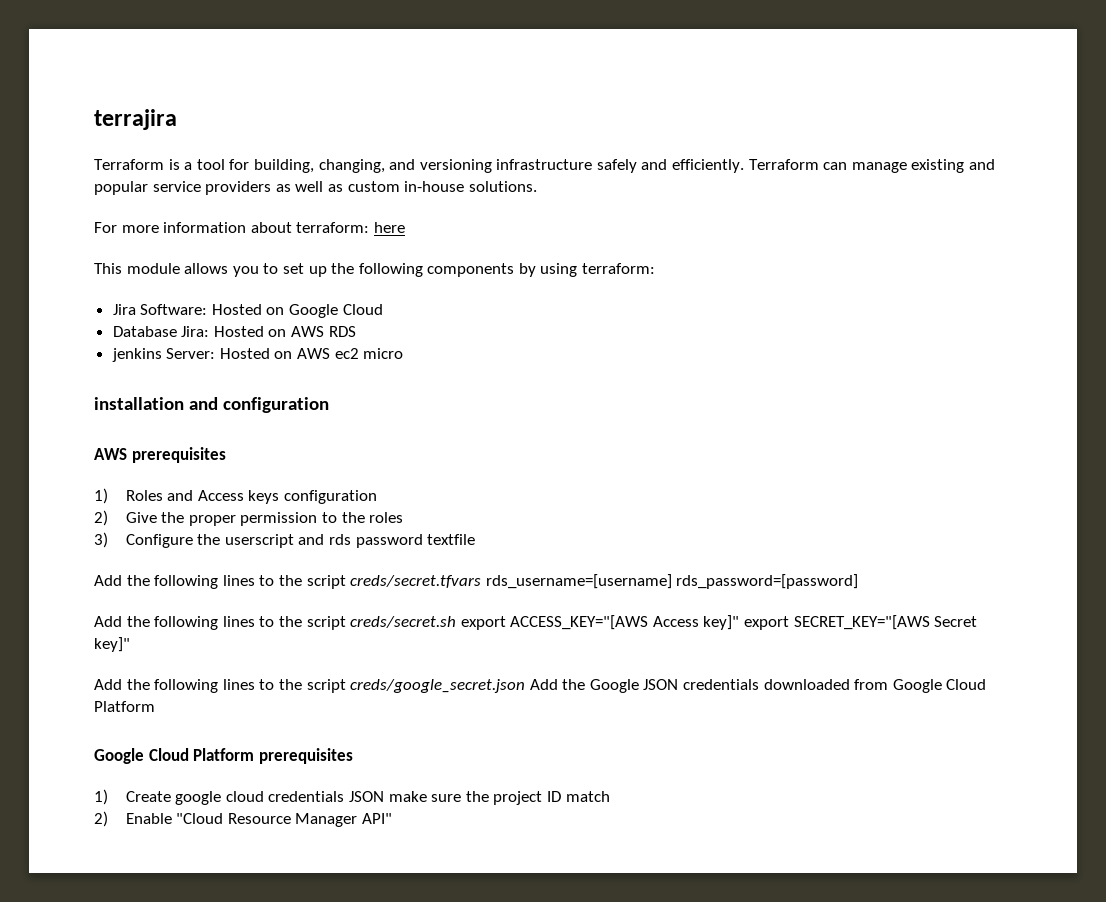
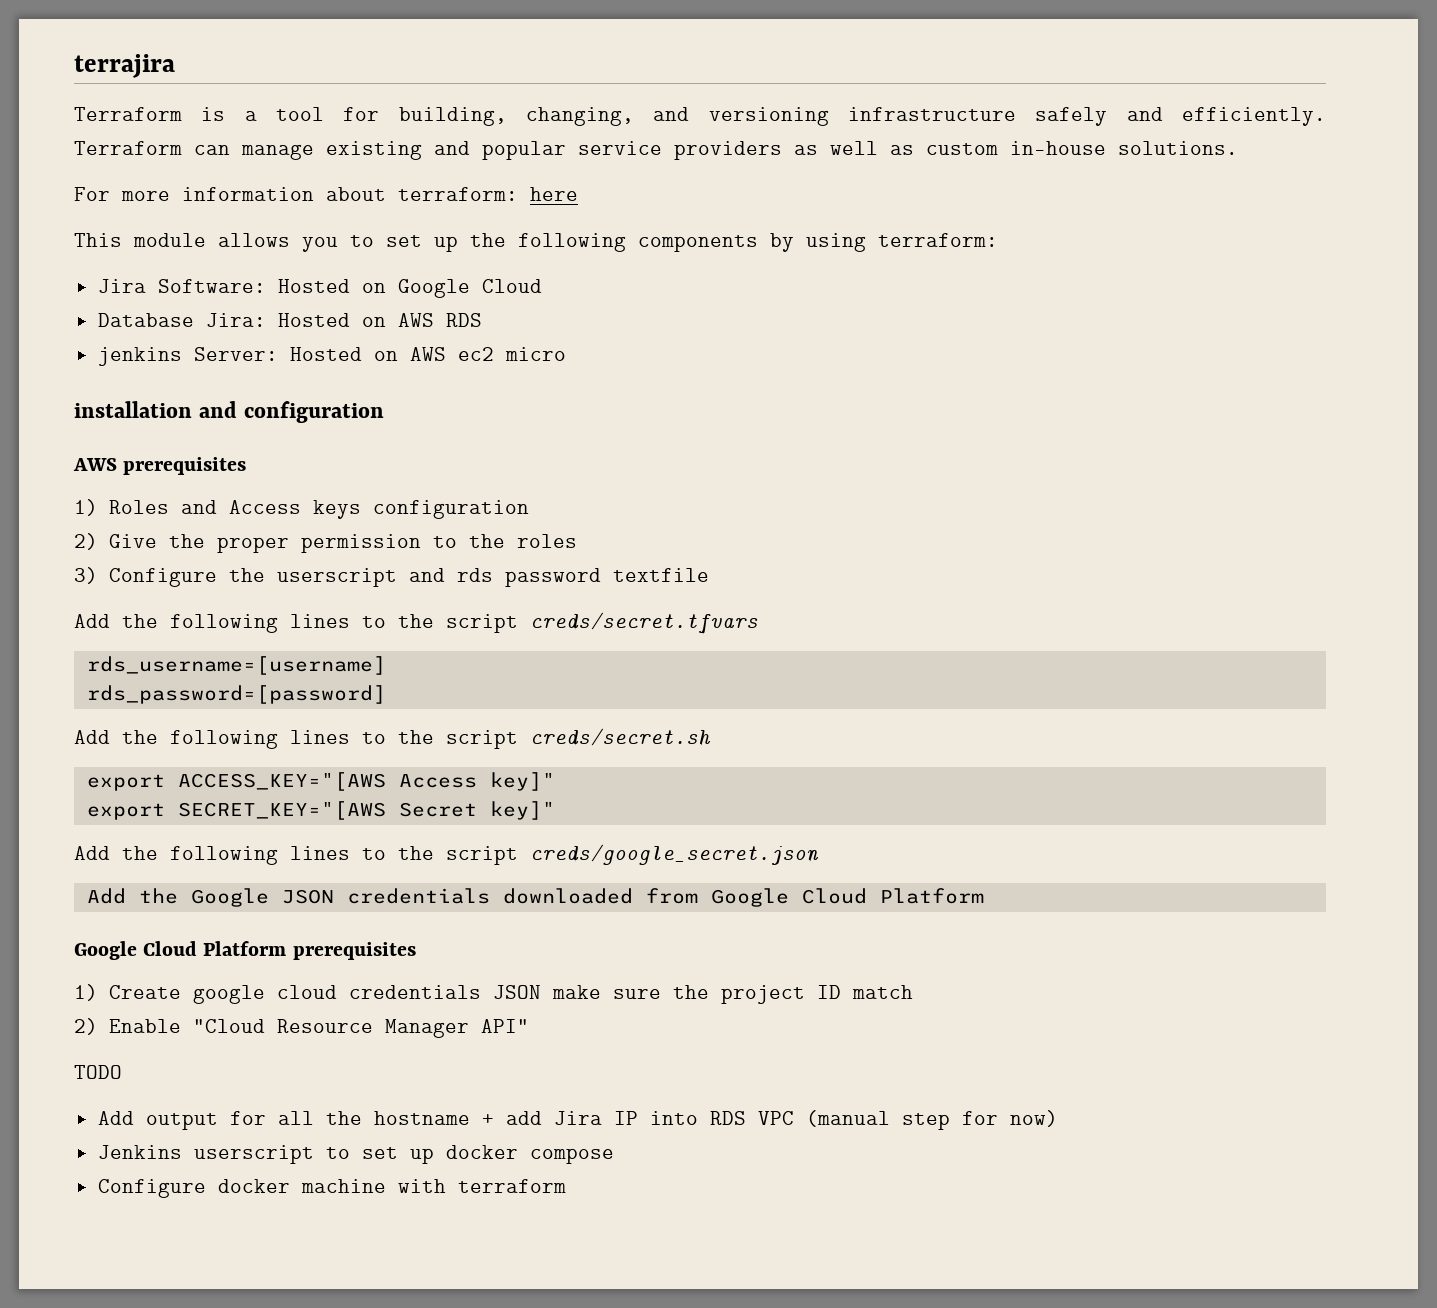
(482, 581) none -> (758, 623) //
(672, 581) none -> (386, 665) //
(457, 622) none -> (711, 737) //
(740, 622) none -> (555, 781) //
(526, 686) none -> (819, 854) //
(393, 818) none -> [74,1065,122,1079] [97,1110,1058,1130] [97,1145,614,1164] [97,1179,566,1198] // TODO // Add output for all the hostname + add Jira IP into RDS VPC (manual step for now) // Jenkins userscript to set up docker compose // Configure docker machine with terraform

